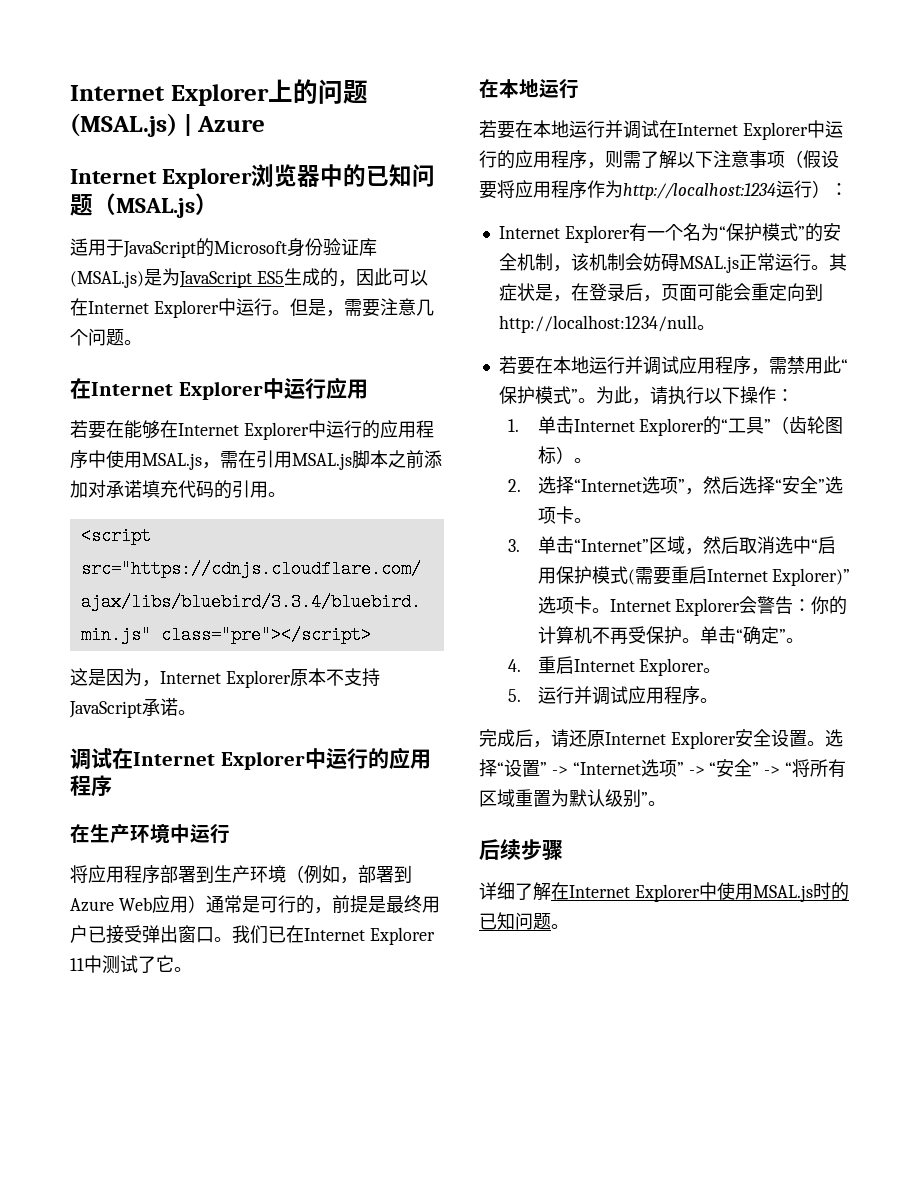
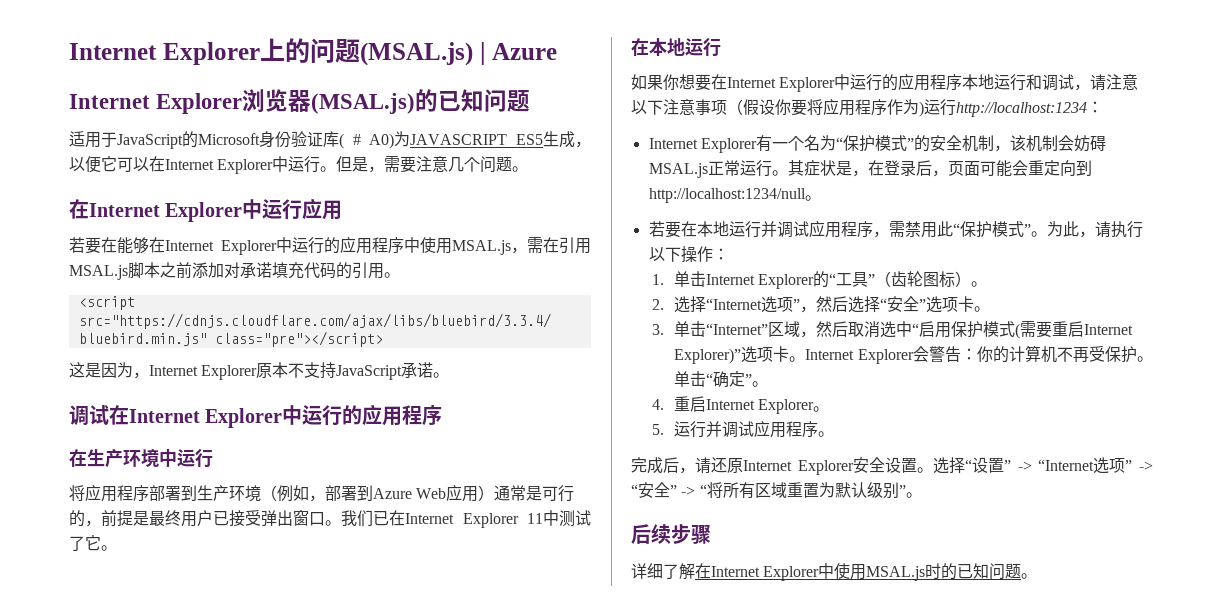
[320,164,436,187] [70,193,218,218] 中的已知问题（MSAL.js） -> [311,89,531,114] (MSAL.js)的已知问题
[70,268,392,288] (MSAL.js)是为JavaScript ES5生成的，因此 -> [339,131,591,149] [69,156,117,173] ( # A0)为JAVASCRIPT ES5生成，以便它
[479,120,843,140] [479,150,677,169] 若要在本地运行并调试在Internet Explorer中运行的应用程序，则需了解 -> [631,73,1139,92] 如果你想要在Internet Explorer中运行的应用程序本地运行和调试，请注意
(839, 159) none -> [775,99,791,115] 你
[623,180,830,200] http://localhost:1234运行） -> [919,99,1087,117] )运行http://localhost:1234

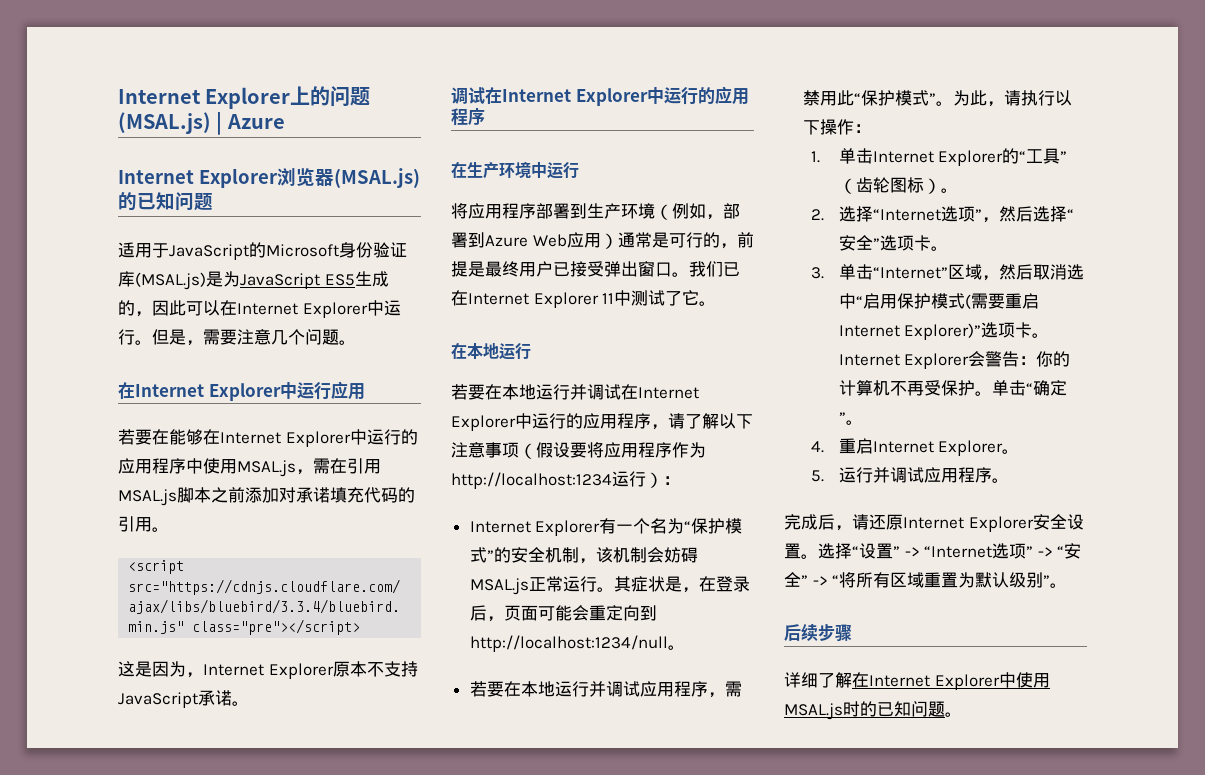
[339,131,591,149] [69,156,117,173] ( # A0)为JAVASCRIPT ES5生成，以便它 -> [135,271,389,290] [118,300,186,317] (MSAL.js)是为JavaScript ES5生成的，因此
[631,73,1139,92] 如果你想要在Internet Explorer中运行的应用程序本地运行和调试，请注意 -> [451,384,699,400] [451,413,719,431] 若要在本地运行并调试在Internet Explorer中运行的应用程序，请了解
[775,99,791,115] 你 -> (570, 450) none
[919,99,1087,117] )运行http://localhost:1234 -> [451,471,663,489] http://localhost:1234运行）

